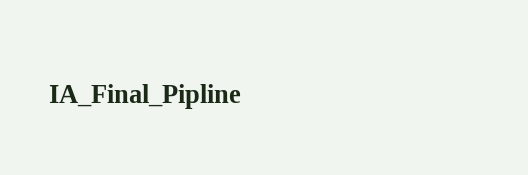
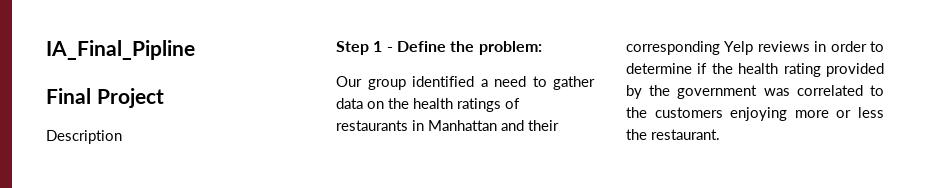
(241, 96) none -> [46,88,164,108] [46,130,122,144] [336,41,542,55] [336,76,595,90] [336,98,520,112] [336,120,559,131] [626,41,884,55] [626,63,884,77] [626,85,884,99] [626,107,884,121] [626,129,720,140] // Final Project // Description // Step 1 - Define the problem: // Our group identified a need to gather data on the health ratings of restaurants in Manhattan and their corresponding Yelp reviews in order to determine if the health rating provided by the government was correlated to the customers enjoying more or less the restaurant.

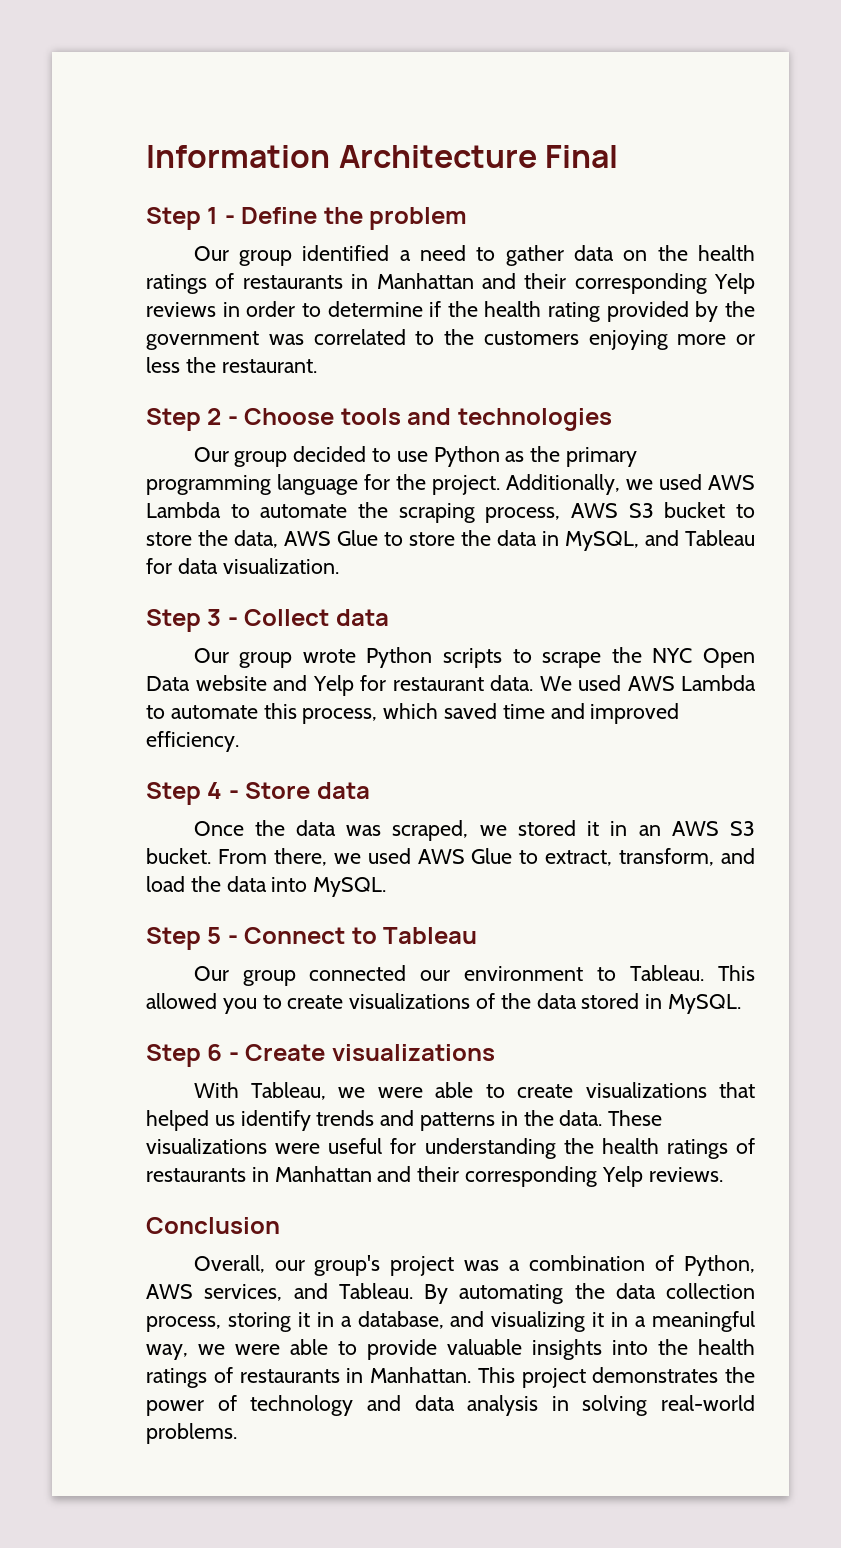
[46,40,195,60] IA_Final_Pipline // -> [146,145,537,168] Information Architecture
[96,88,164,108] [46,130,122,144] Project // Description -> (619, 156) none
[478,41,542,55] problem: -> [369,207,468,230] problem
(720, 134) none -> [146,408,612,431] [193,446,638,467] [146,474,756,495] [146,502,755,523] [146,530,756,551] [146,558,339,574] [146,609,389,632] [193,647,755,668] [146,675,756,696] [146,703,680,724] [146,731,239,752] [146,782,370,805] [193,820,755,841] [146,848,755,866] [146,876,387,897] [146,927,478,950] [193,965,755,986] [146,993,742,1014] [146,1044,495,1067] [193,1082,756,1100] [146,1110,663,1131] [146,1138,755,1159] [146,1166,723,1187] [146,1217,280,1234] [193,1255,755,1276] [146,1283,755,1304] [146,1311,756,1332] [146,1339,755,1360] [146,1367,755,1388] [146,1395,755,1416] [146,1423,237,1444] // Step 2 - Choose tools and technologies // Our group decided to use Python as the primary programming language for the project. Additionally, we used AWS Lambda to automate the scraping process, AWS S3 bucket to store the data, AWS Glue to store the data in MySQL, and Tableau for data visualization. // Step 3 - Collect data // Our group wrote Python scripts to scrape the NYC Open Data website and Yelp for restaurant data. We used AWS Lambda to automate this process, which saved time and improved efficiency. // Step 4 - Store data // Once the data was scraped, we stored it in an AWS S3 bucket. From there, we used AWS Glue to extract, transform, and load the data into MySQL. // Step 5 - Connect to Tableau // Our group connected our environment to Tableau. This allowed you to create visualizations of the data stored in MySQL. // Step 6 - Create visualizations // With Tableau, we were able to create visualizations that helped us identify trends and patterns in the data. These visualizations were useful for understanding the health ratings of restaurants in Manhattan and their corresponding Yelp reviews. // Conclusion // Overall, our group's project was a combination of Python, AWS services, and Tableau. By automating the data collection process, storing it in a database, and visualizing it in a meaningful way, we were able to provide valuable insights into the health ratings of restaurants in Manhattan. This project demonstrates the power of technology and data analysis in solving real-world problems.

